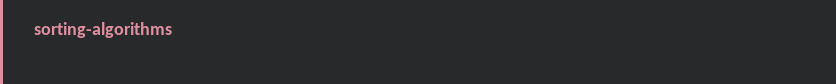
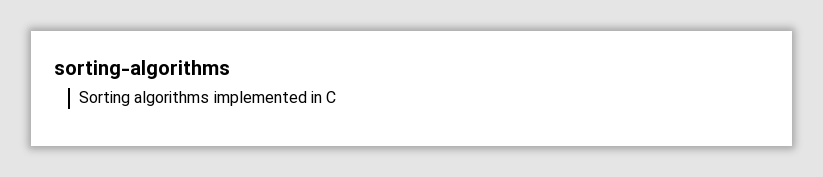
(172, 30) none -> [79,91,337,106] // Sorting algorithms implemented in C

